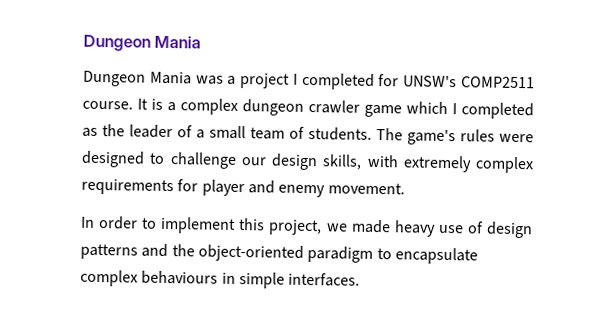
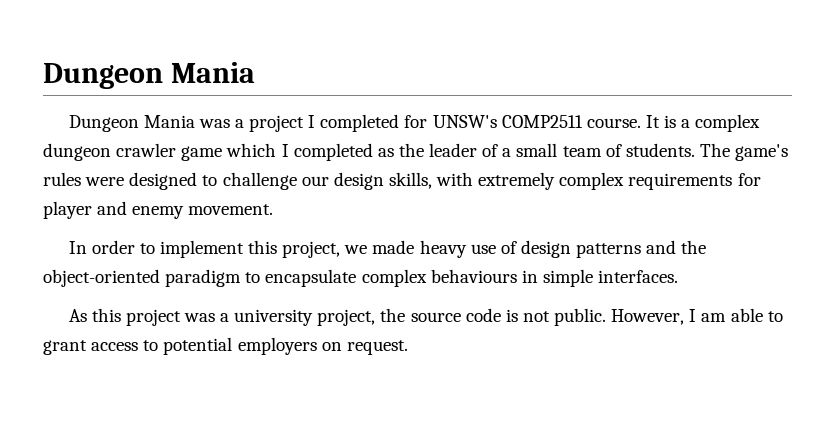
(361, 279) none -> [68,308,783,326] [43,337,408,355] // As this project was a university project, the source code is not public. However, I am able to grant access to potential employers on request.

